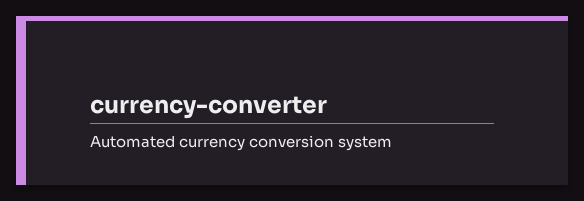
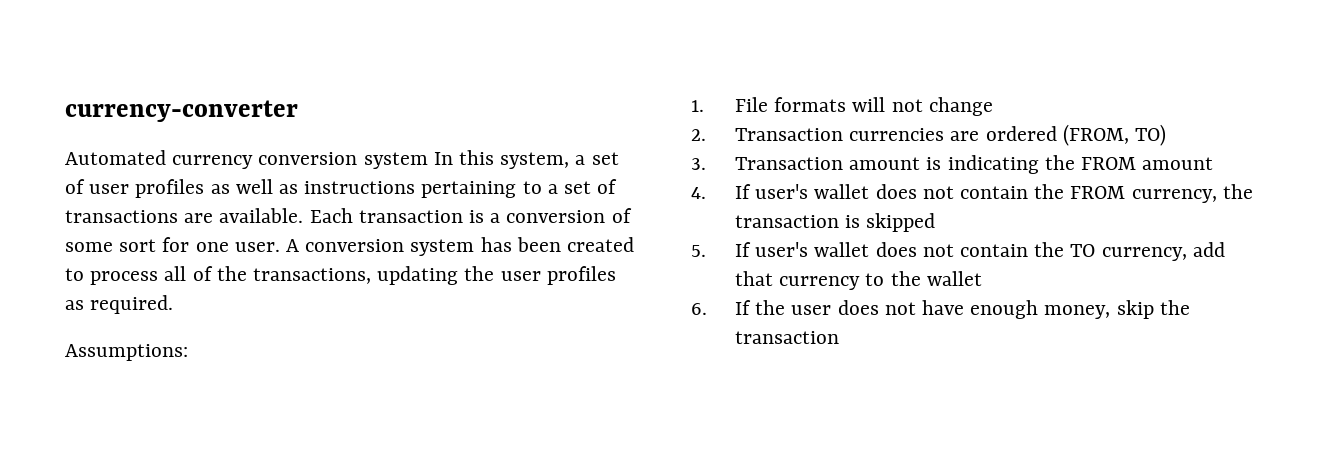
(393, 143) none -> [433,150,619,169] [65,179,618,198] [65,208,632,223] [65,237,635,256] [65,266,616,285] [65,295,174,314] [65,344,188,361] [691,97,993,116] [691,124,1167,146] [691,155,1214,174] [691,184,1253,203] [734,213,936,232] [691,242,1225,261] [734,271,982,290] [691,300,1190,319] [734,331,839,344] In this system, a set of user profiles as well as instructions pertaining to a set of transactions are available. Each transaction is a conversion of some sort for one user. A conversion system has been created to process all of the transactions, updating the user profiles as required. // Assumptions: // 1. File formats will not change // 2. Transaction currencies are ordered (FROM, TO) // 3. Transaction amount is indicating the FROM amount // 4. If user's wallet does not contain the FROM currency, the transaction is skipped // 5. If user's wallet does not contain the TO currency, add that currency to the wallet // 6. If the user does not have enough money, skip the transaction

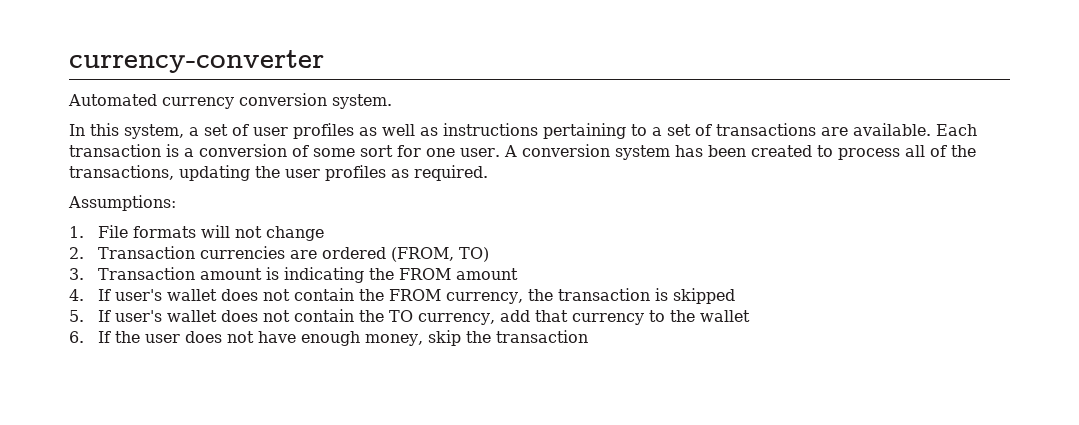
[363,152,428,169] system -> [332,94,392,109] system. //

